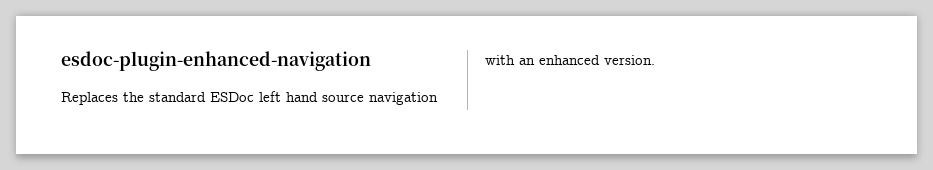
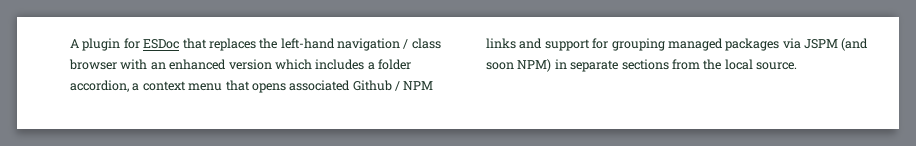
[61,51,371,71] [61,91,438,105] [485,55,655,65] esdoc-plugin-enhanced-navigation // Replaces the standard ESDoc left hand source navigation with an enhanced version. -> [70,38,441,51] [69,59,411,70] [70,80,434,93] [486,38,869,51] [486,59,797,72] A plugin for ESDoc that replaces the left-hand navigation / class browser with an enhanced version which includes a folder accordion, a context menu that opens associated Github / NPM links and support for grouping managed packages via JSPM (and soon NPM) in separate sections from the local source.

